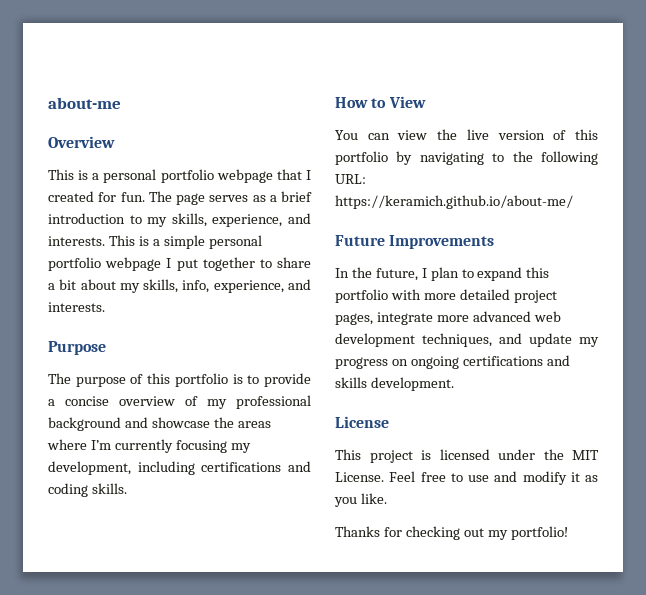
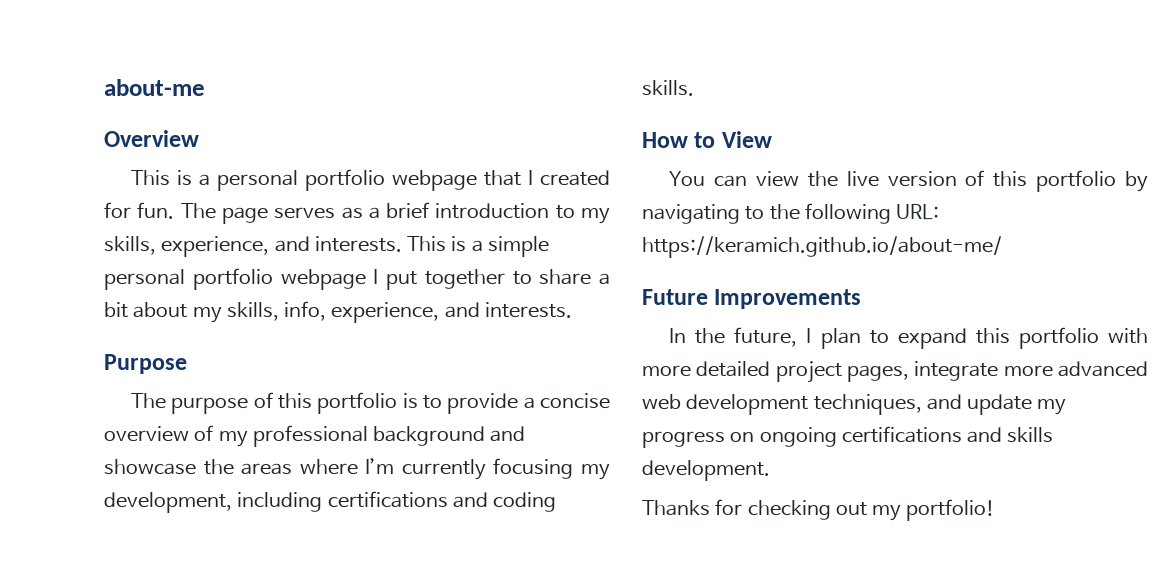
[335,416,389,428] [335,449,599,463] [335,471,598,485] [334,493,387,507] // License // This project is licensed under the MIT License. Feel free to use and modify it as you like. -> (770, 470) none

